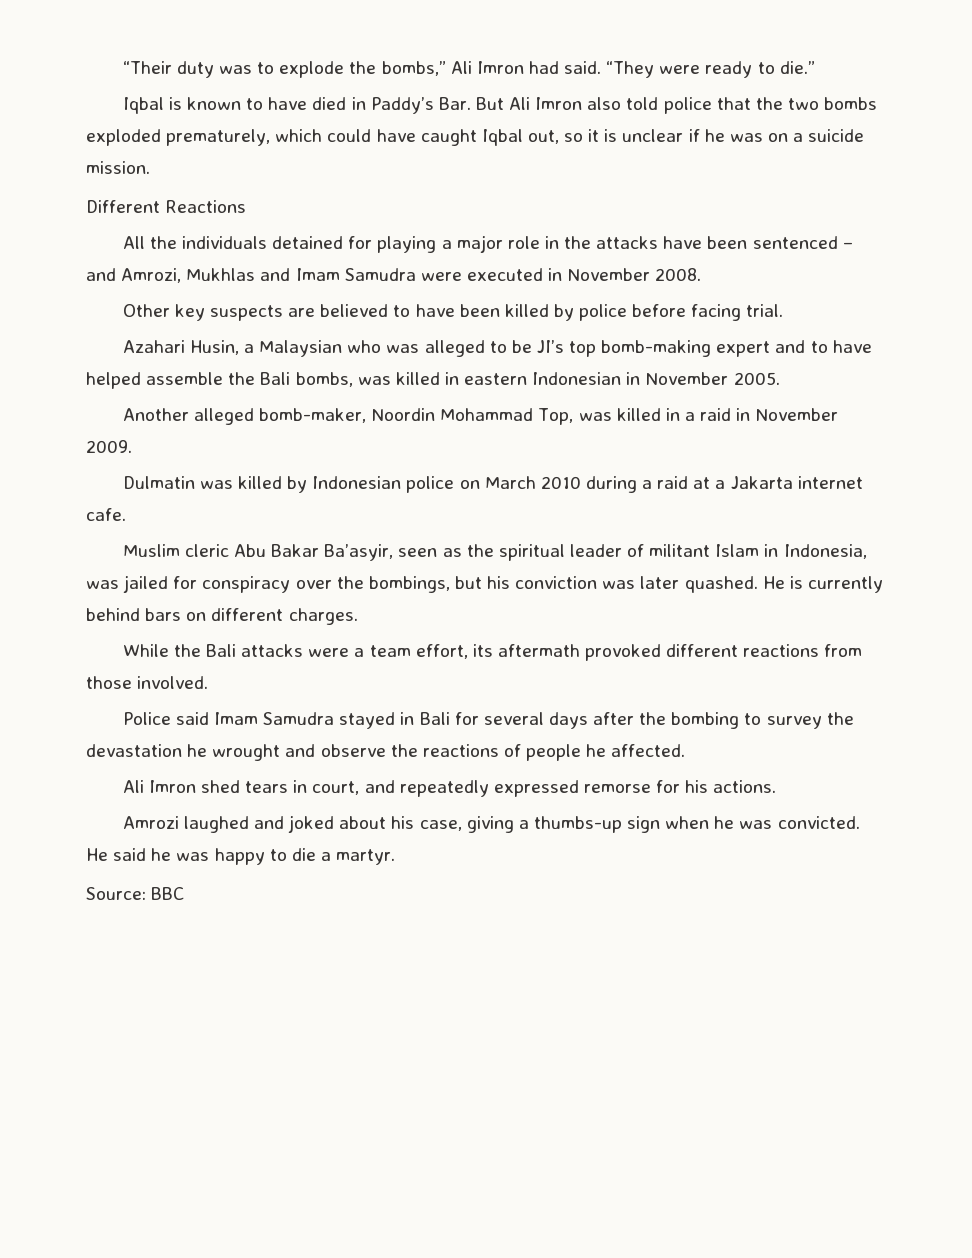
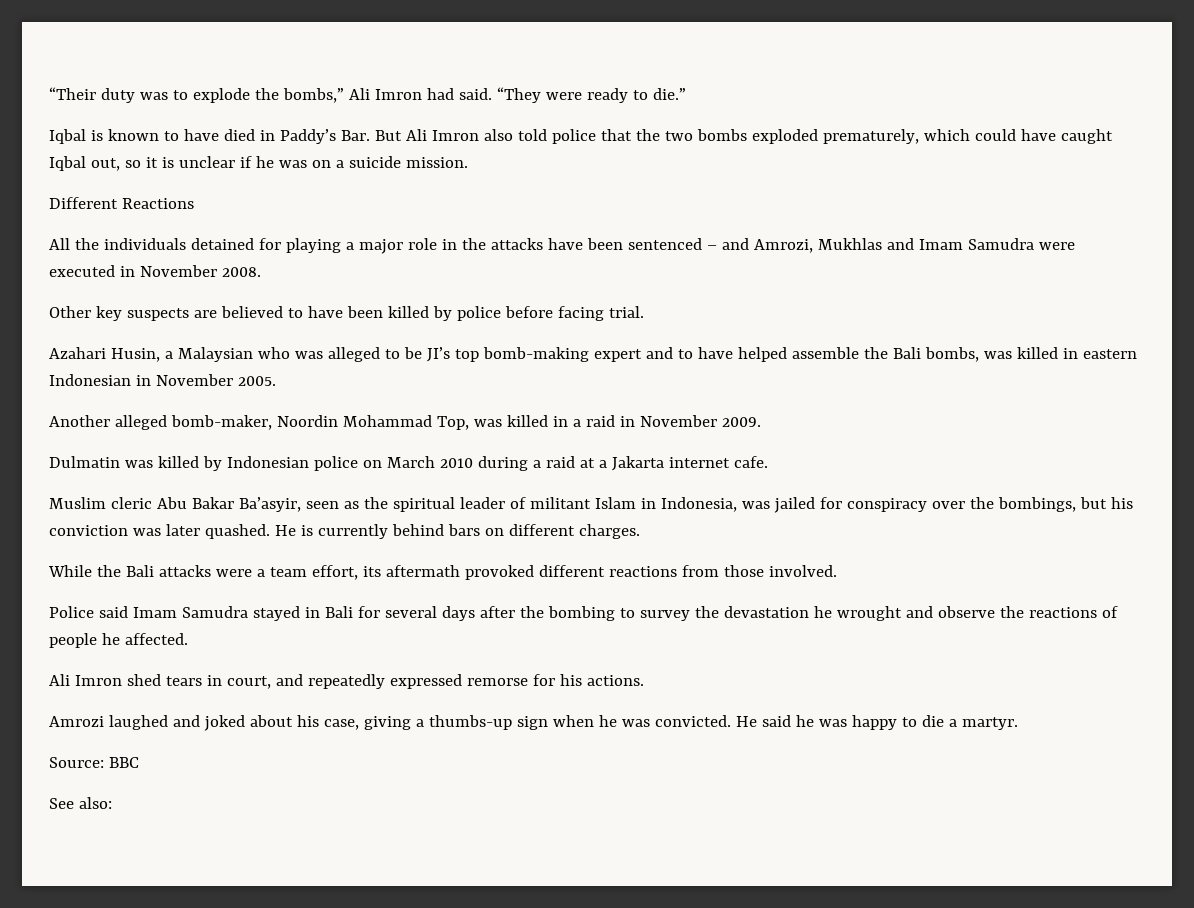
(185, 893) none -> [49,797,112,809] // See also:

